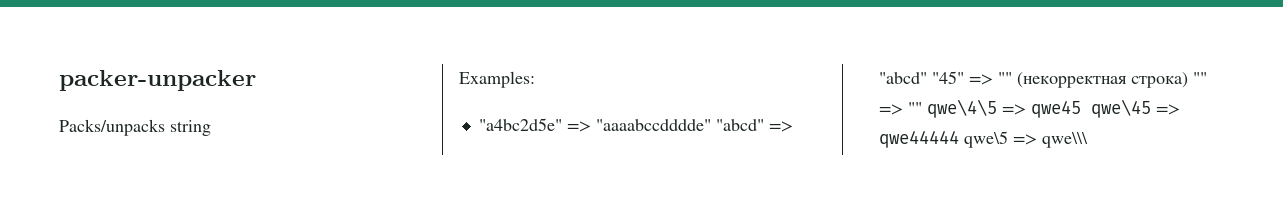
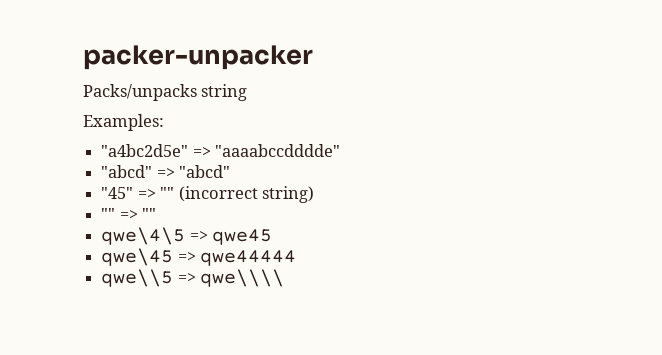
(711, 125) none -> (341, 150) //
(927, 78) none -> (231, 171) //
[1016,72,1188,88] (некорректная строка) -> [178,186,314,203] (incorrect string) //
(922, 108) none -> (157, 214) //
(1081, 109) none -> (273, 237) //
[963,131,1088,148] qwe\5 => qwe\\\ -> [101,269,285,287] // qwe\\5 => qwe\\\\

